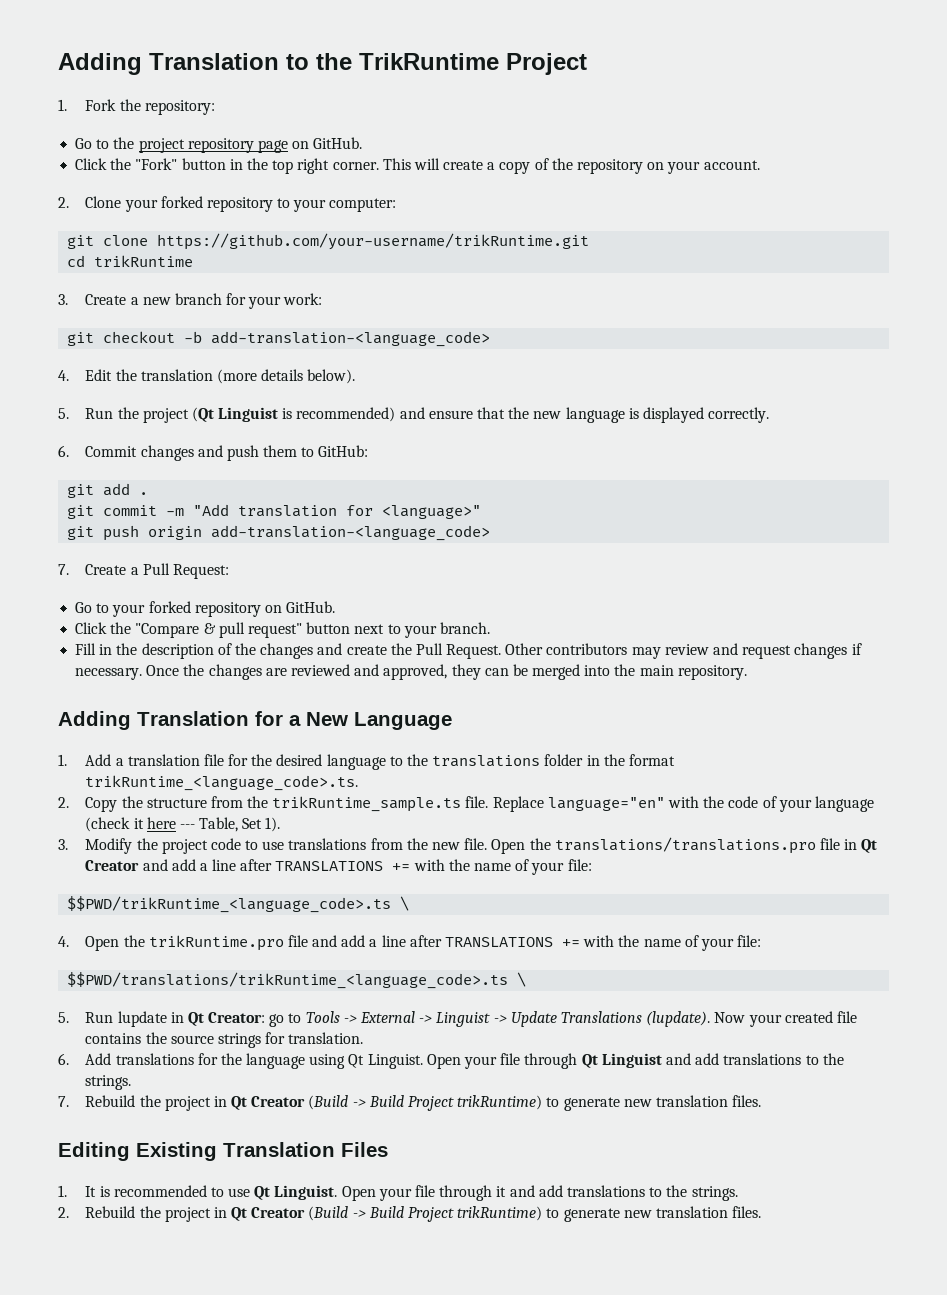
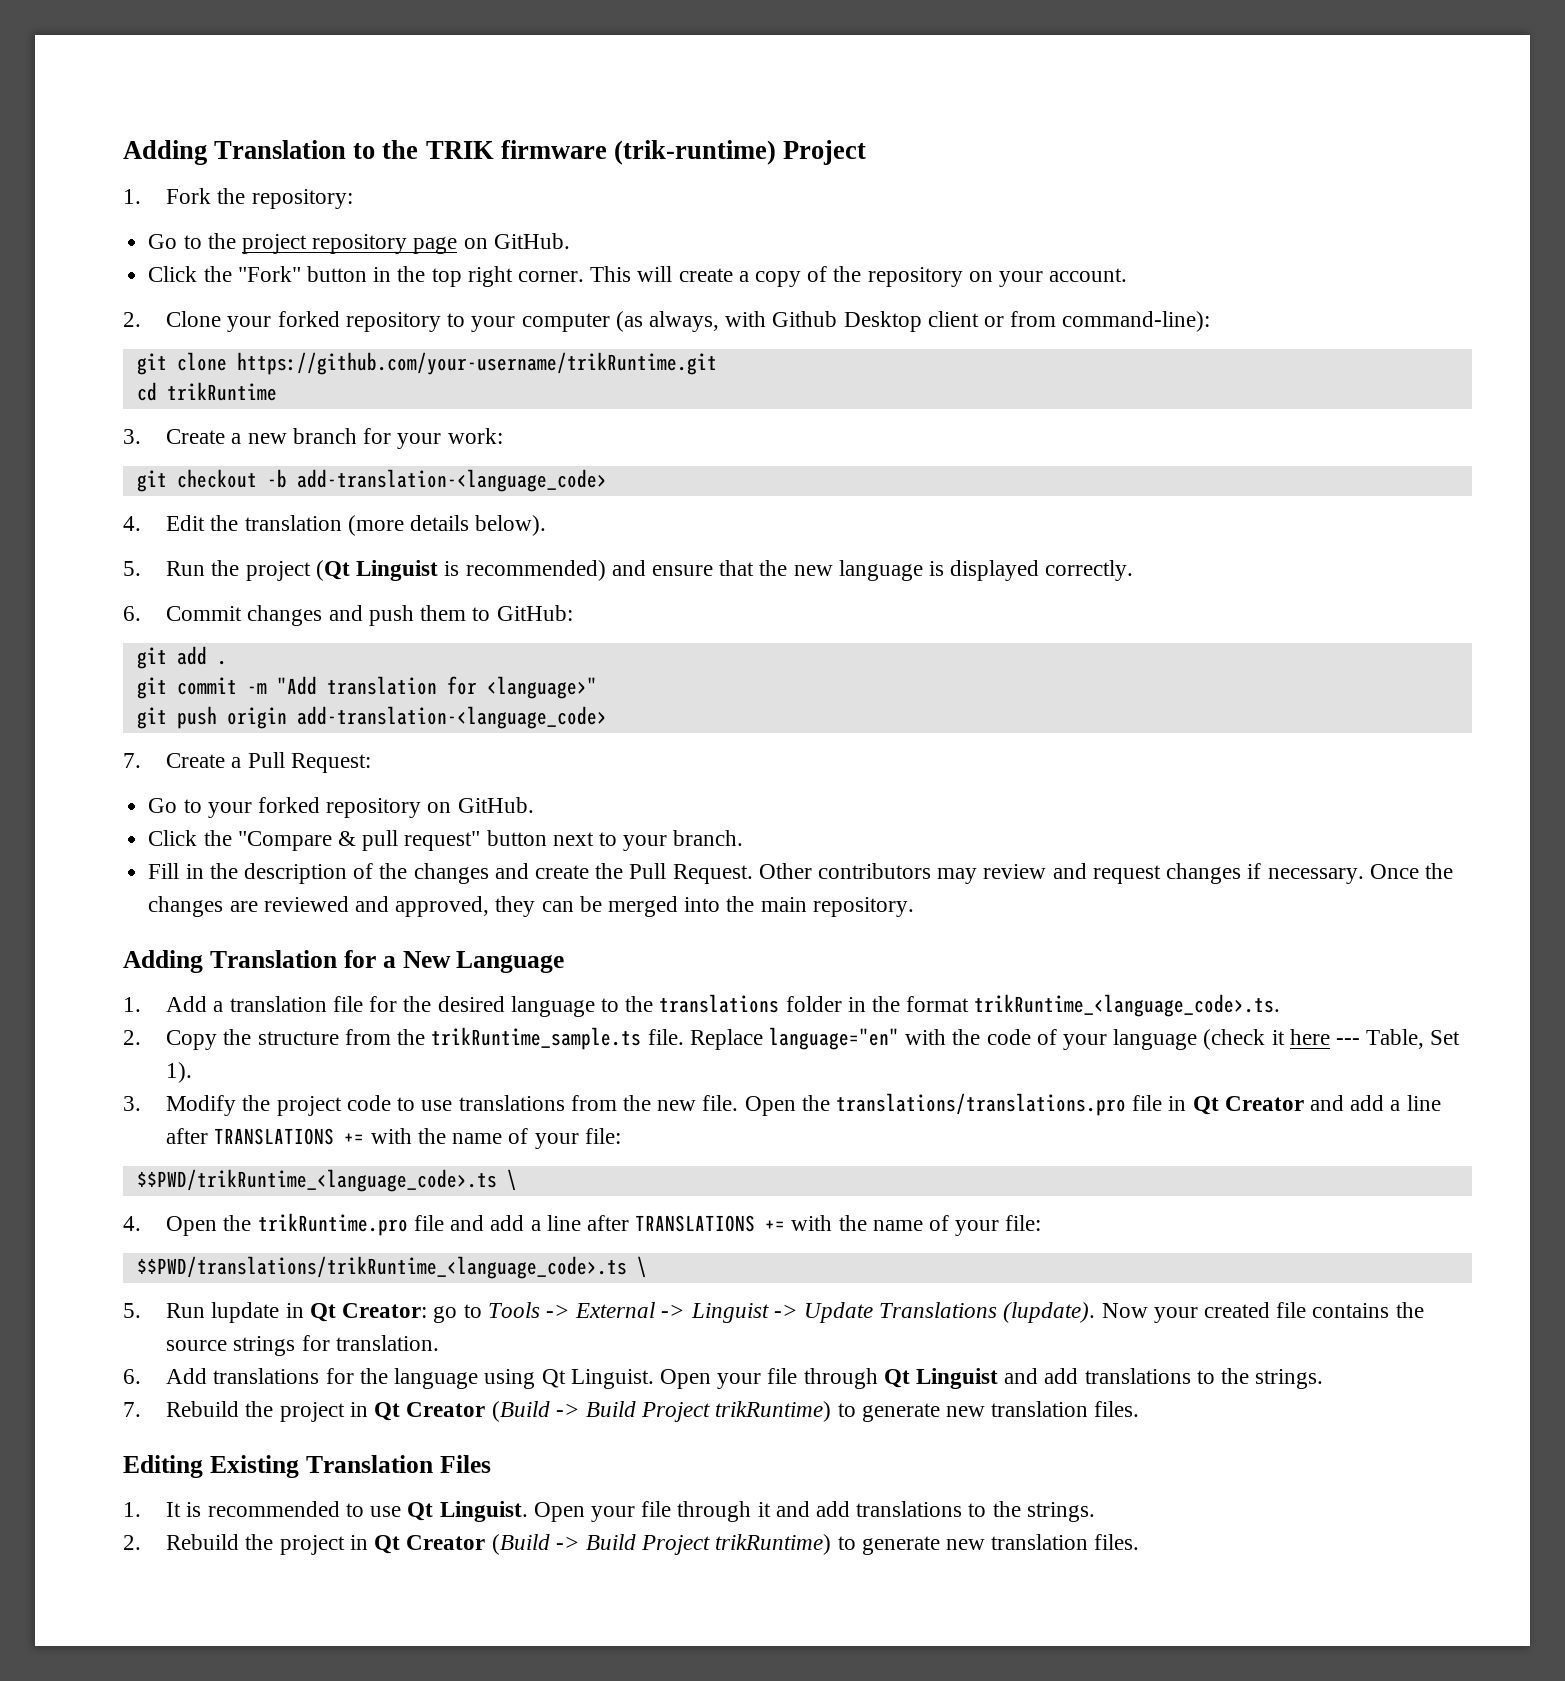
[359,53,499,70] TrikRuntime -> [425,140,776,165] TRIK firmware (trik-runtime)
[329,198,397,212] computer: -> [521,311,1211,332] computer (as always, with Github Desktop client or from command-line):

